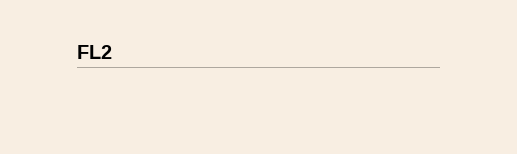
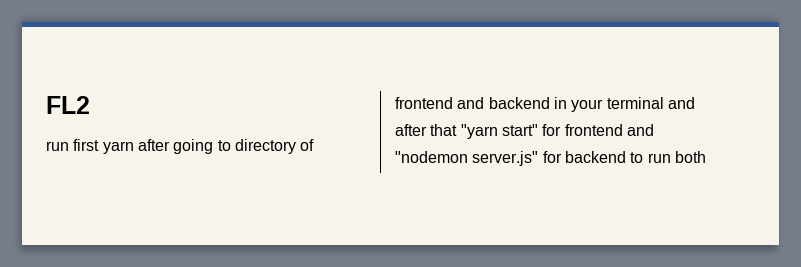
(112, 52) none -> [46,139,315,154] [395,97,695,112] [395,124,654,139] [395,151,706,166] // run first yarn after going to directory of frontend and backend in your terminal and after that "yarn start" for frontend and "nodemon server.js" for backend to run both

